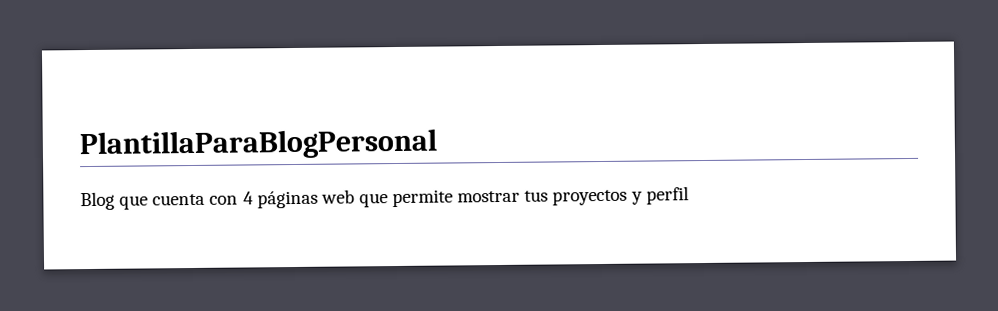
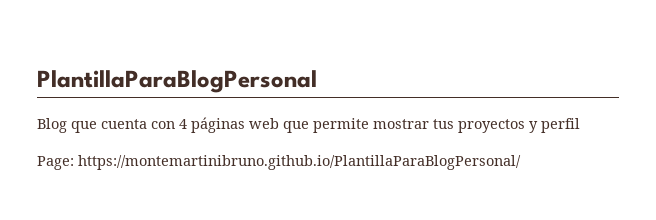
(689, 195) none -> [37,155,521,170] // Page: https://montemartinibruno.github.io/PlantillaParaBlogPersonal/

